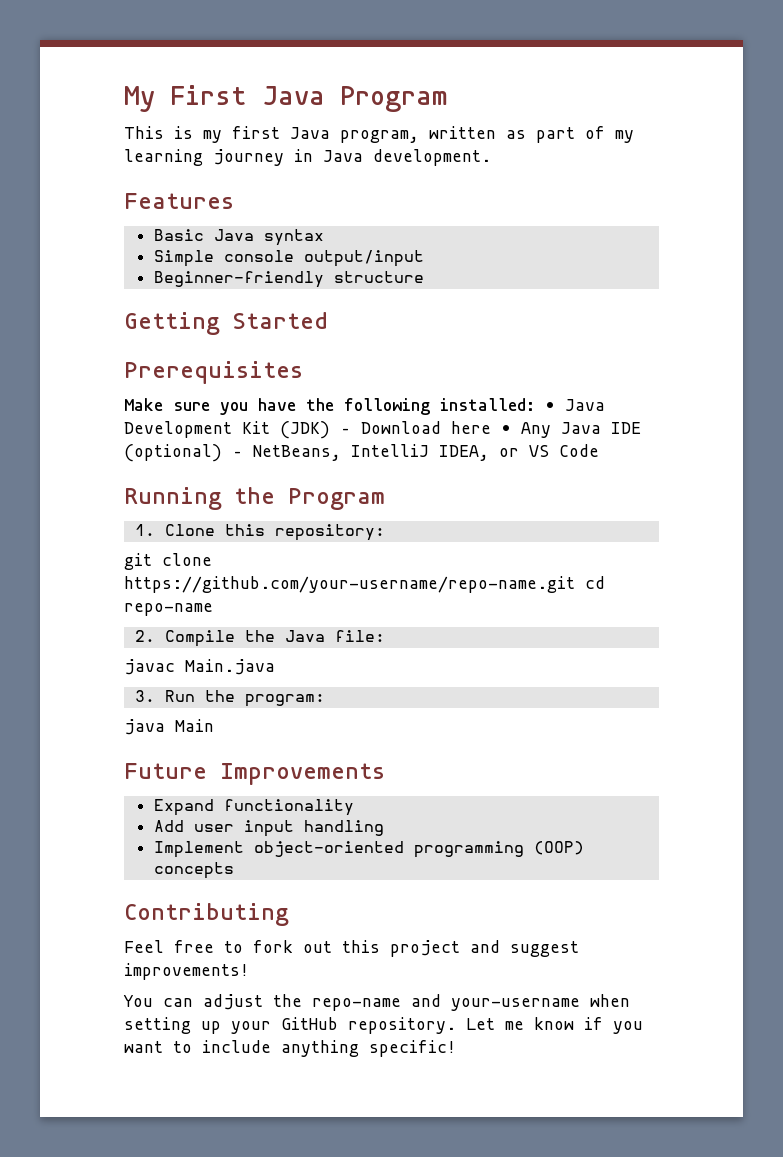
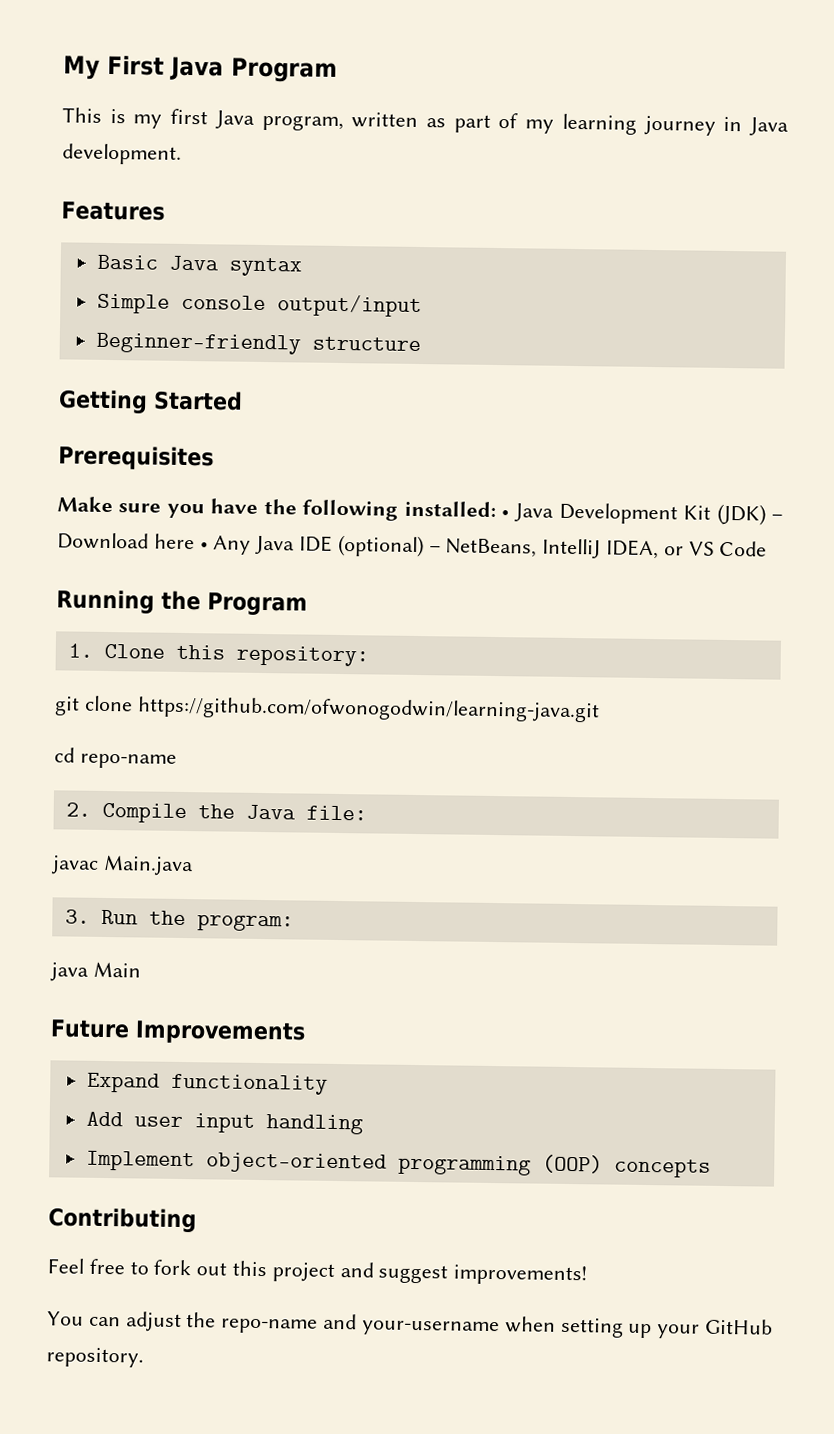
[124,576,575,593] https://github.com/your-username/repo-name.git -> [136,696,600,723] https://github.com/ofwonogodwin/learning-java.git //
[466,1017,643,1034] [124,1040,456,1057] Let me know if you want to include anything specific! -> (144, 1357) none

